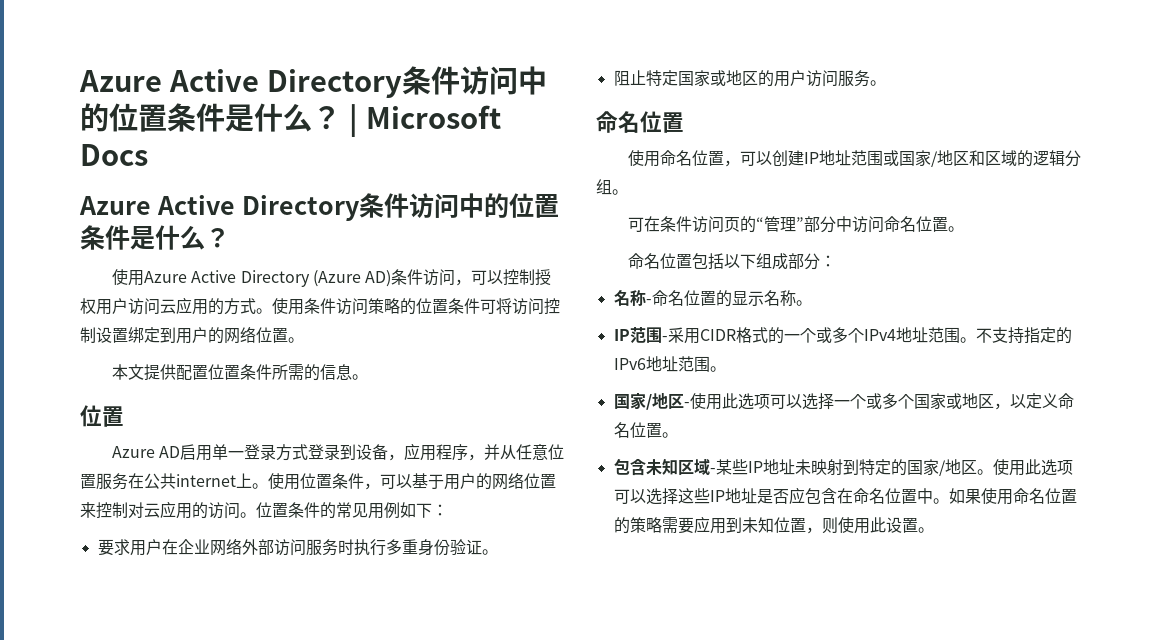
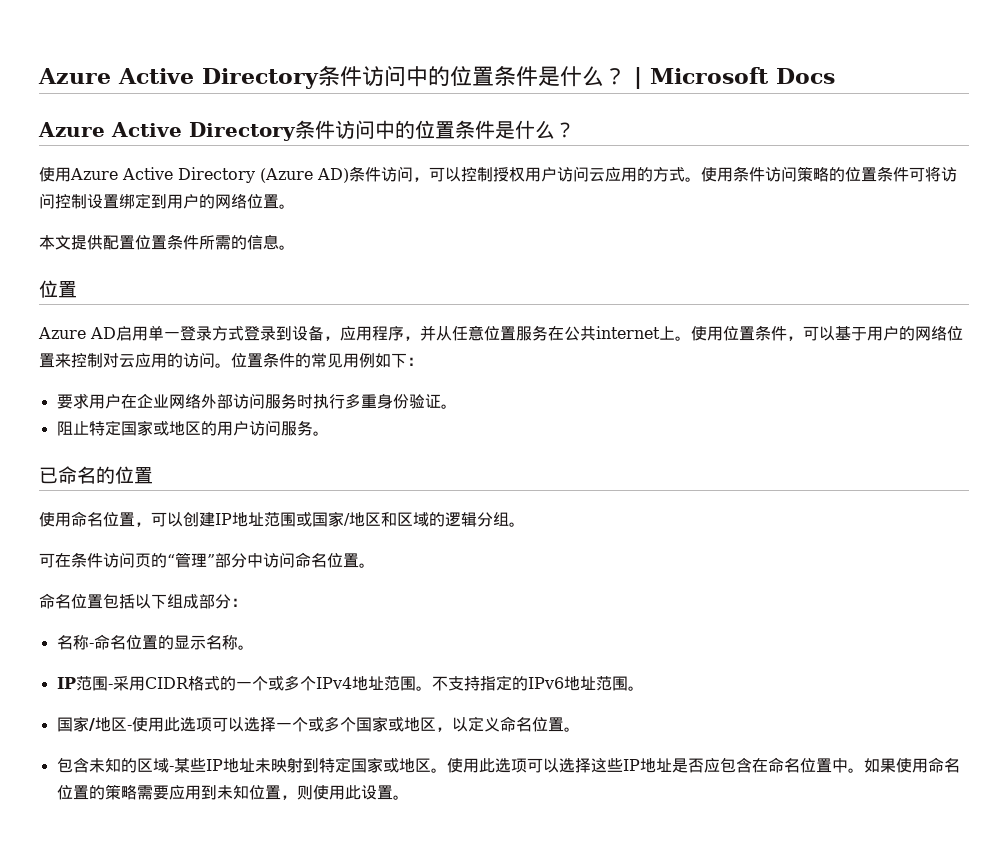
[596,111,640,133] 命名 -> [39,466,115,484] 已命名的
(678, 466) none -> [120,758,137,773] 的
[890,459,946,476] 的国家/ -> [350,757,399,773] 国家或

